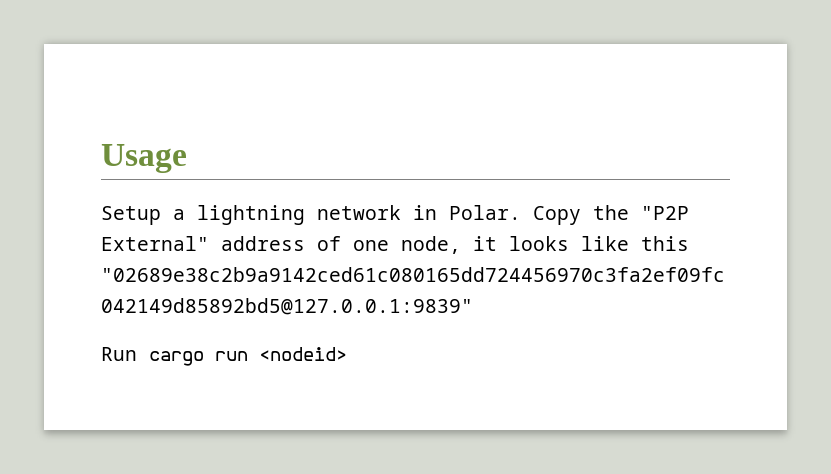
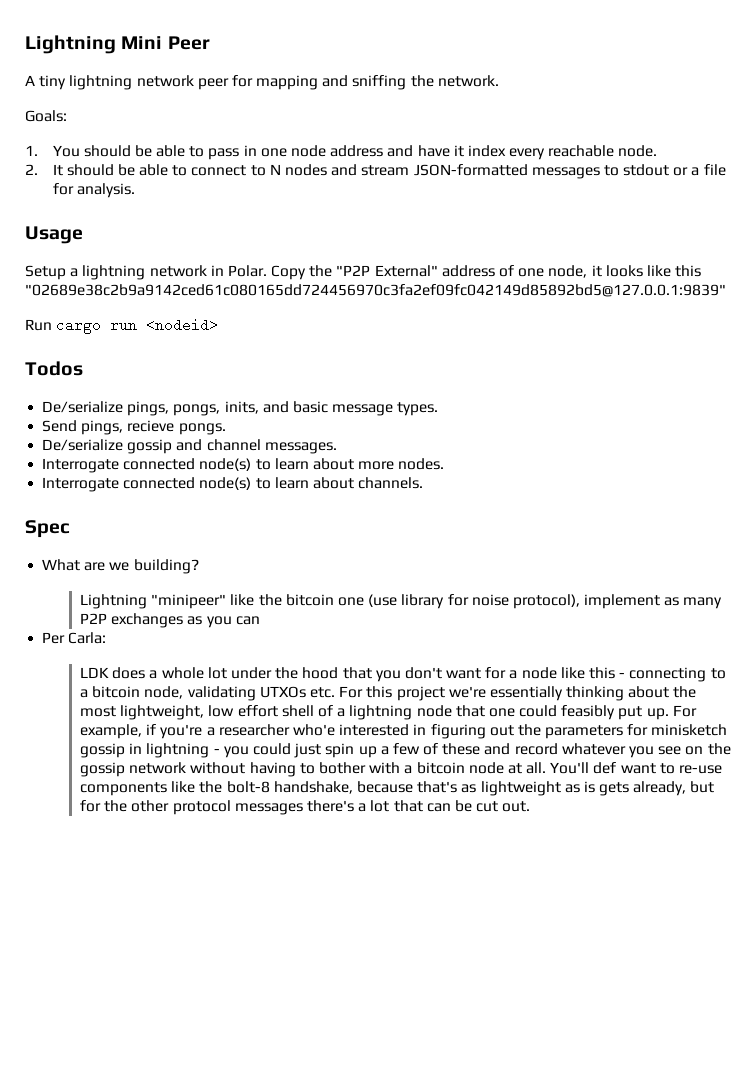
(101, 158) none -> [25,35,210,54] [25,75,499,90] [25,110,67,122] [25,145,658,160] [25,164,726,179] [52,183,135,198] Lightning Mini Peer // A tiny lightning network peer for mapping and sniffing the network. // Goals: // 1. You should be able to pass in one node address and have it index every reachable node. // 2. It should be able to connect to N nodes and stream JSON-formatted messages to stdout or a file for analysis. //
(347, 354) none -> [25,361,83,376] [42,401,439,416] [42,420,226,435] [42,439,337,454] [42,458,445,473] [42,477,424,492] [25,520,70,538] [42,559,199,574] [80,594,723,609] [80,613,260,628] [42,632,107,644] [80,667,726,682] [80,686,697,701] [80,705,697,720] [80,724,728,739] [80,743,731,758] [80,762,722,777] [80,781,715,796] [80,800,531,815] // Todos // De/serialize pings, pongs, inits, and basic message types. // Send pings, recieve pongs. // De/serialize gossip and channel messages. // Interrogate connected node(s) to learn about more nodes. // Interrogate connected node(s) to learn about channels. // Spec // What are we building? // Lightning "minipeer" like the bitcoin one (use library for noise protocol), implement as many P2P exchanges as you can // Per Carla: // LDK does a whole lot under the hood that you don't want for a node like this - connecting to a bitcoin node, validating UTXOs etc. For this project we're essentially thinking about the most lightweight, low effort shell of a lightning node that one could feasibly put up. For example, if you're a researcher who'e interested in figuring out the parameters for minisketch gossip in lightning - you could just spin up a few of these and record whatever you see on the gossip network without having to bother with a bitcoin node at all. You'll def want to re-use components like the bolt-8 handshake, because that's as lightweight as is gets already, but for the other protocol messages there's a lot that can be cut out.

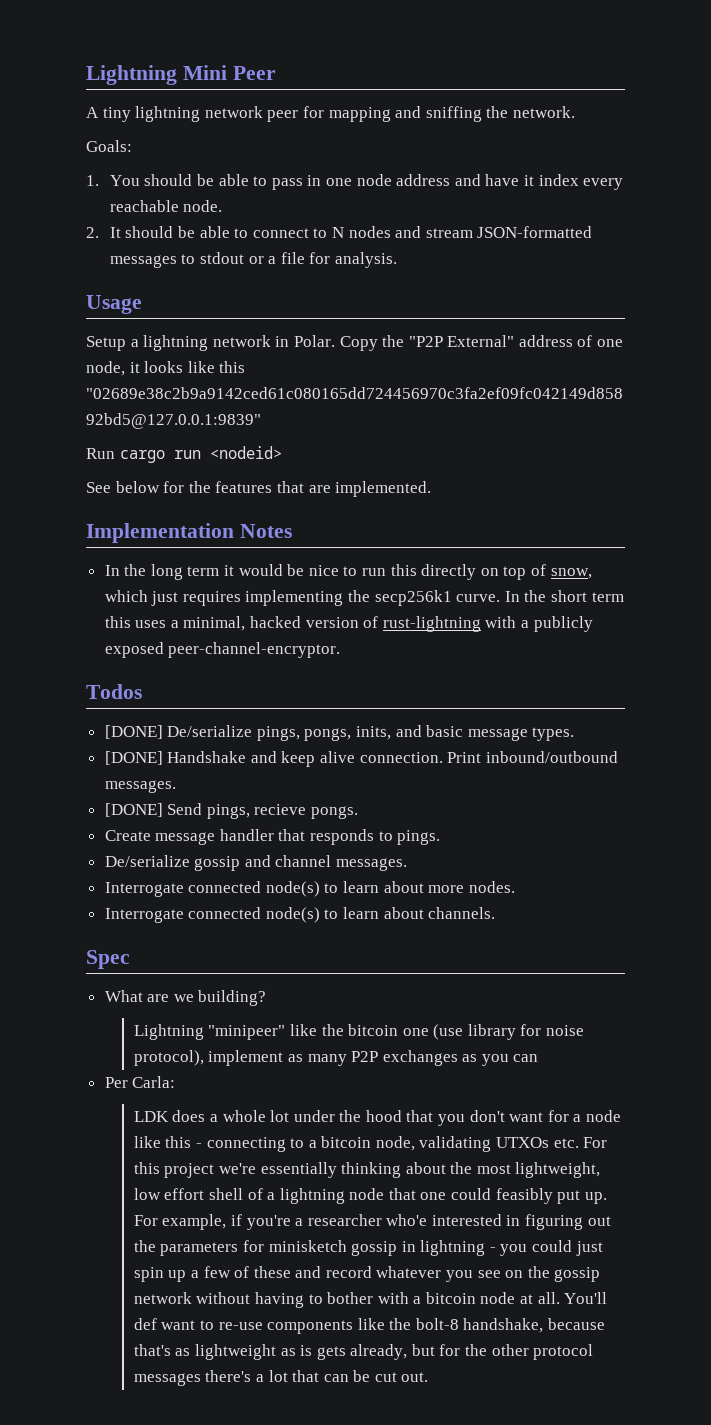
(219, 325) none -> [86,481,432,497] [86,523,292,543] [104,564,592,580] [104,590,624,606] [104,616,593,632] [104,642,341,658] // See below for the features that are implemented. // Implementation Notes // In the long term it would be nice to run this directly on top of snow, which just requires implementing the secp256k1 curve. In the short term this uses a minimal, hacked version of rust-lightning with a publicly exposed peer-channel-encryptor.
(83, 368) none -> [104,725,163,739] [DONE]
[42,420,226,435] Send pings, recieve pongs. -> [104,751,618,767] [104,780,176,793] [104,803,359,819] [104,829,441,845] [DONE] Handshake and keep alive connection. Print inbound/outbound messages. // [DONE] Send pings, recieve pongs. // Create message handler that responds to pings.

